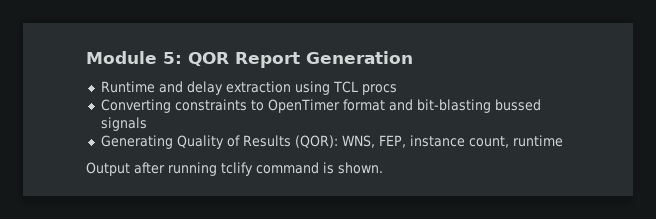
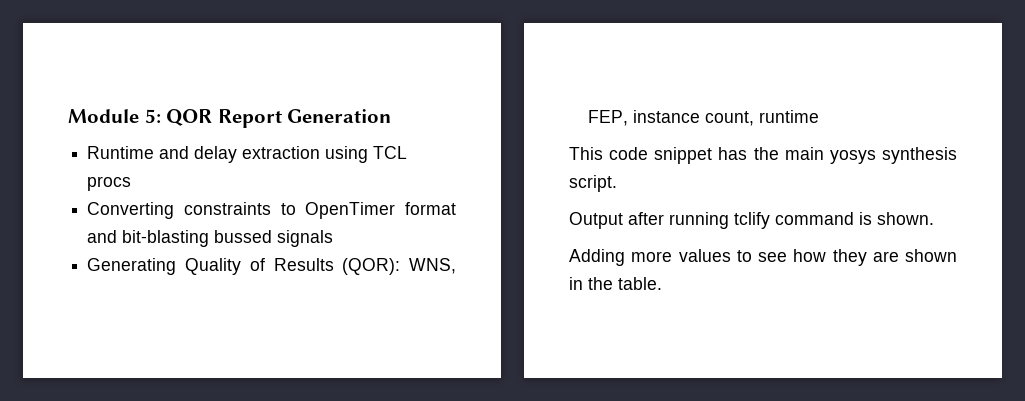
(563, 141) none -> [569,147,957,164] [569,175,617,192] // This code snippet has the main yosys synthesis script.
(383, 168) none -> [569,249,957,266] [569,277,662,290] // Adding more values to see how they are shown in the table.

